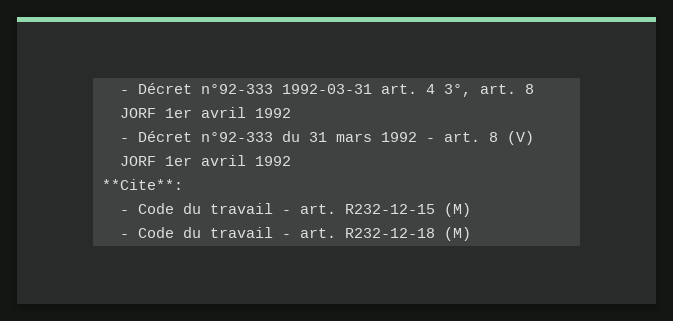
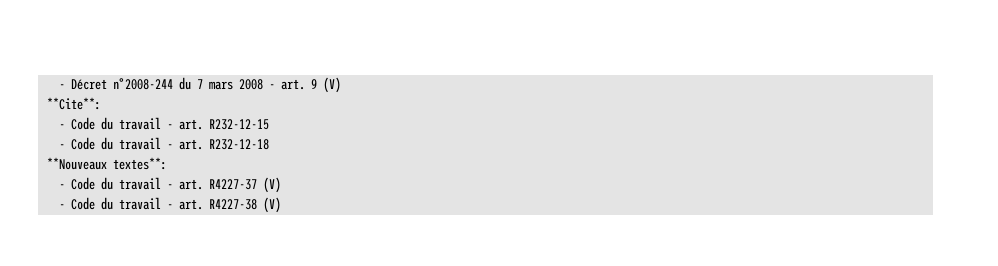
[119,83,534,97] [119,107,291,118] [119,131,534,145] [119,155,291,166] - Décret n°92-333 1992-03-31 art. 4 3°, art. 8 JORF 1er avril 1992 // - Décret n°92-333 du 31 mars 1992 - art. 8 (V) JORF 1er avril 1992 -> [59,77,341,93] - Décret n°2008-244 du 7 mars 2008 - art. 9 (V)
[443,203,471,217] (M) -> (269, 124) none
[443,227,471,241] (M) -> [47,157,167,170] [59,177,281,193] [59,197,281,213] // **Nouveaux textes**: // - Code du travail - art. R4227-37 (V) // - Code du travail - art. R4227-38 (V)

